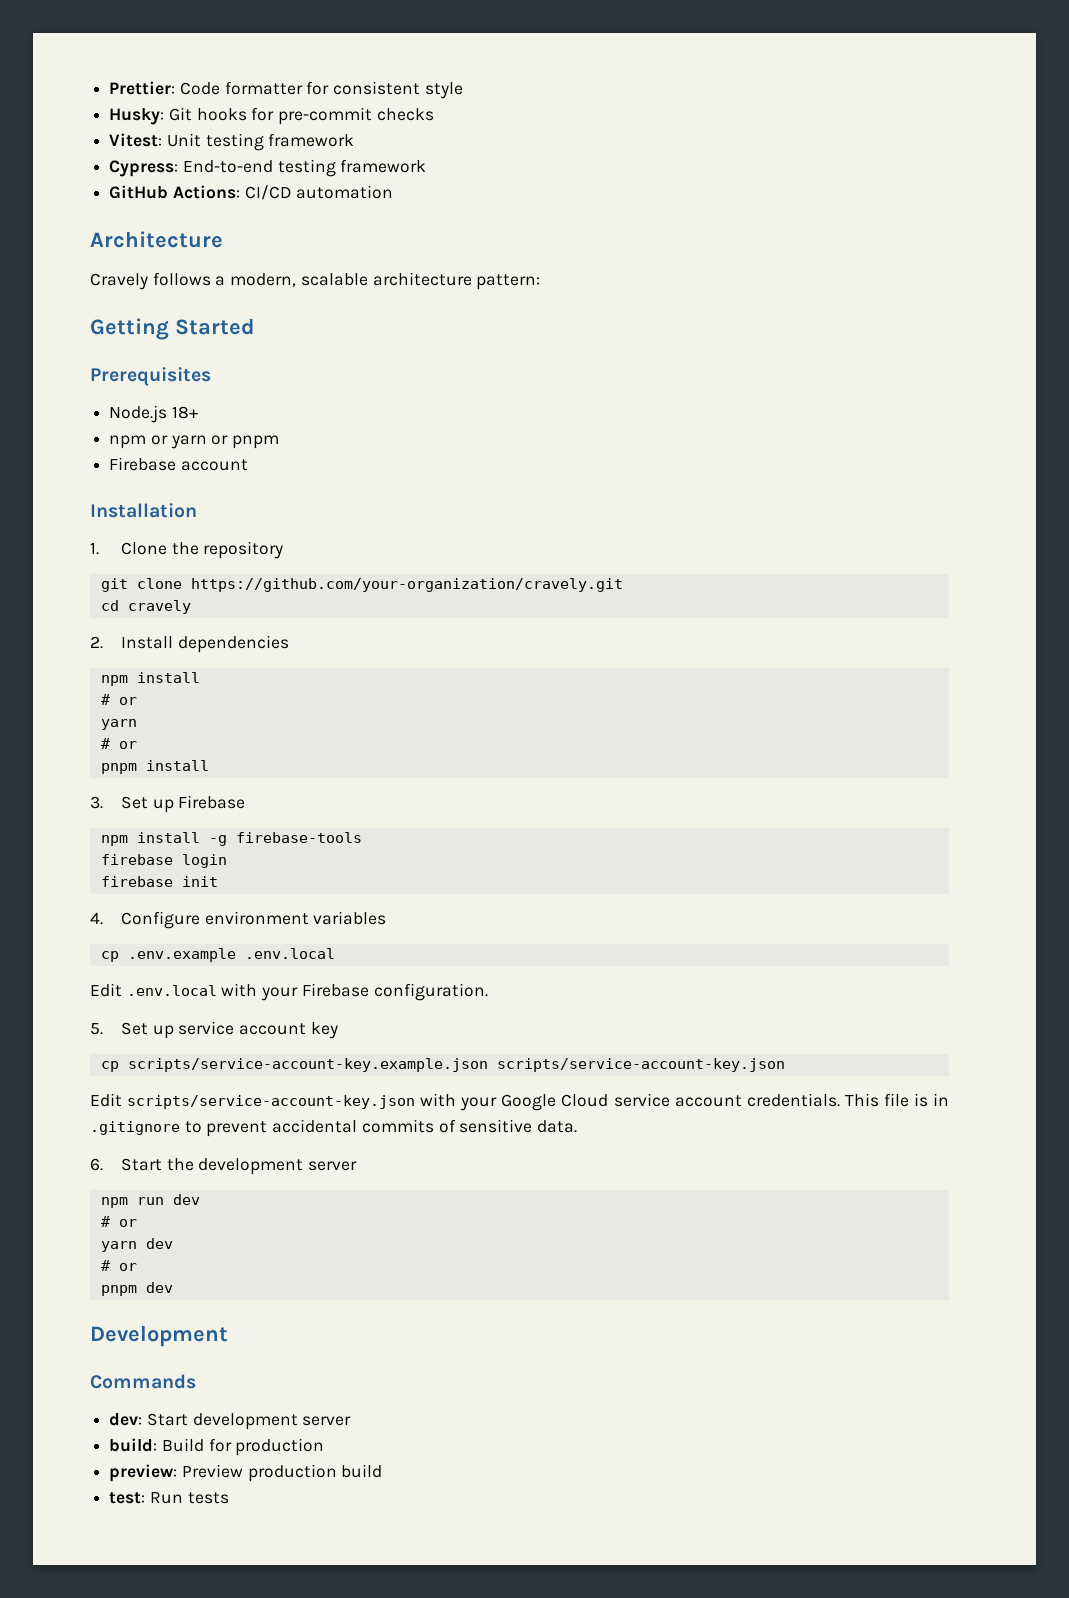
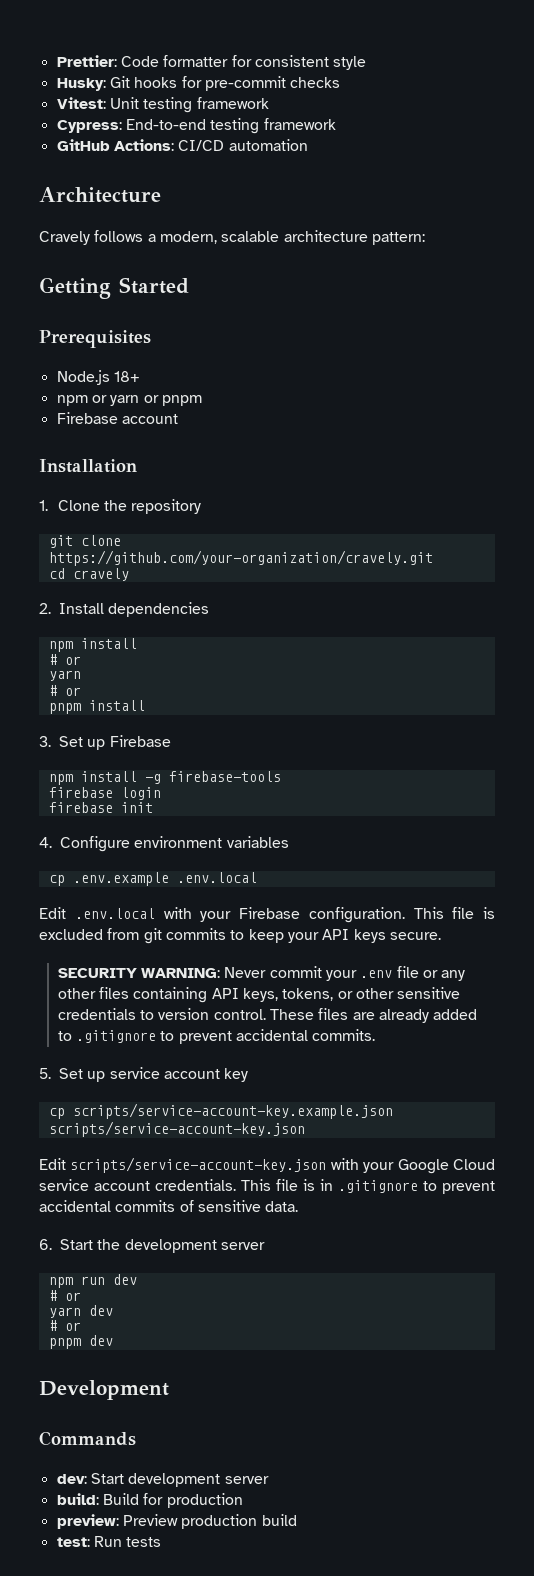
(488, 992) none -> [413,907,495,919] [39,928,441,944] [57,966,466,981] [57,987,461,1003] [57,1008,478,1023] [57,1029,376,1044] This file is excluded from git commits to keep your API keys secure. // SECURITY WARNING: Never commit your .env file or any other files containing API keys, tokens, or other sensitive credentials to version control. These files are already added to .gitignore to prevent accidental commits.

